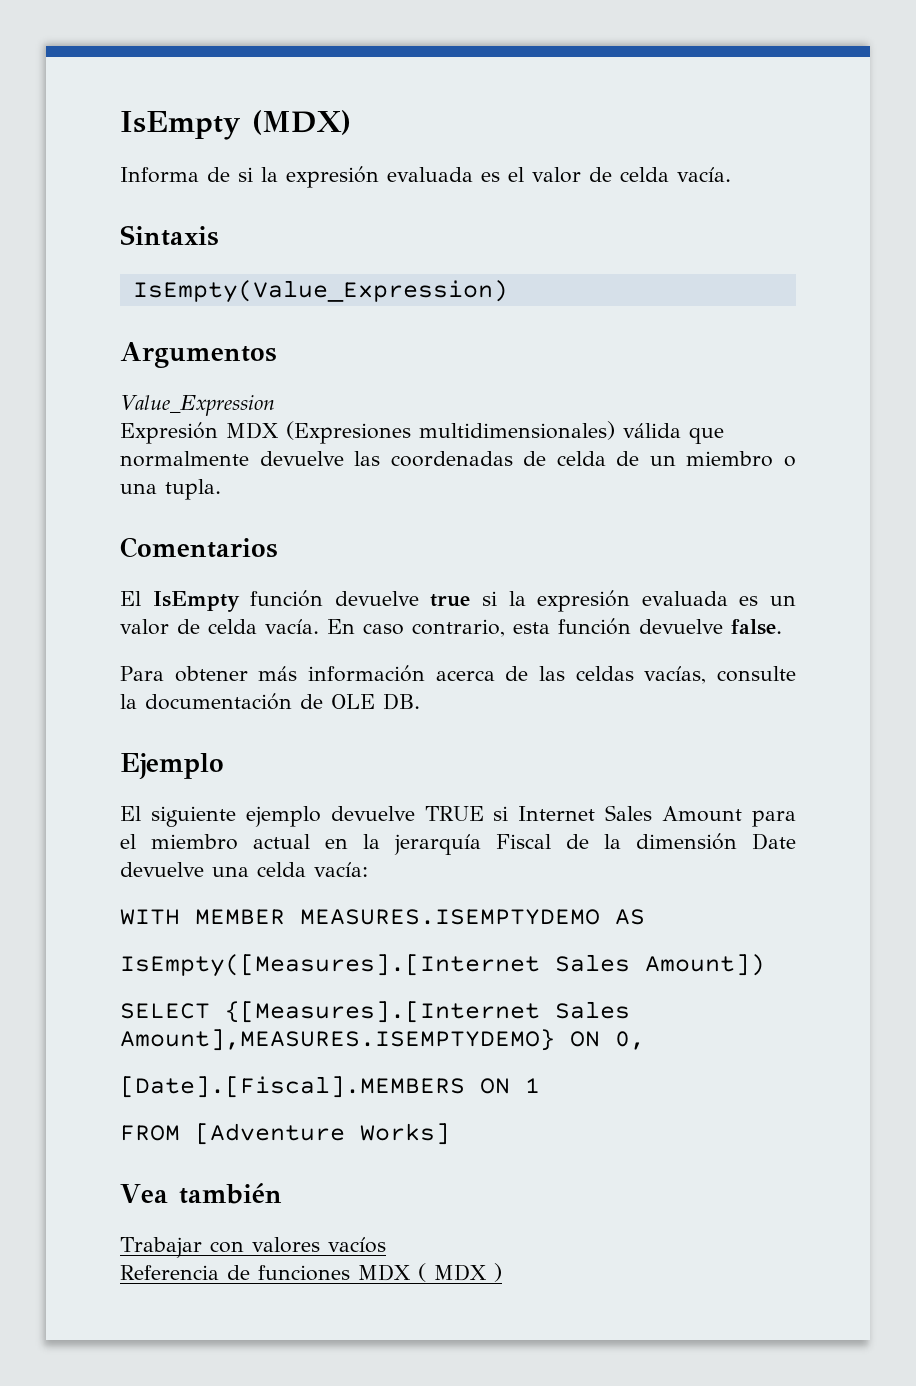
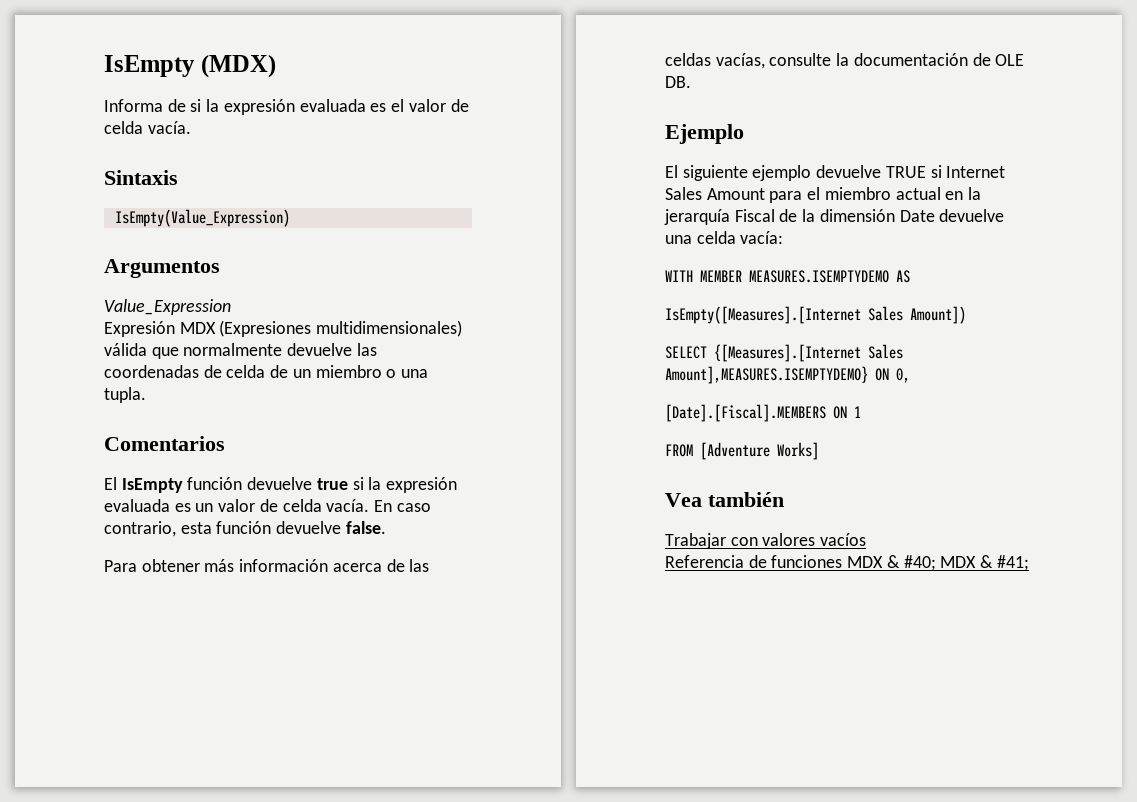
[418,1263,502,1282] ( MDX ) -> [886,555,1029,571] & #40; MDX & #41;

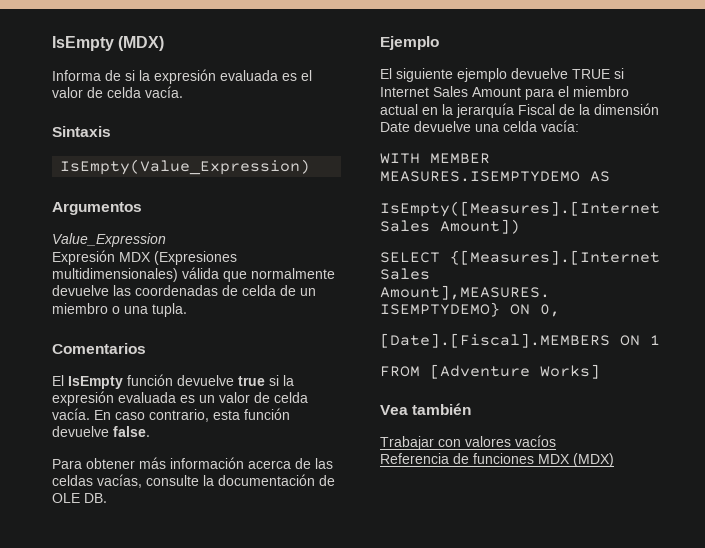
[886,555,1029,571] & #40; MDX & #41; -> [573,453,614,467] (MDX)

